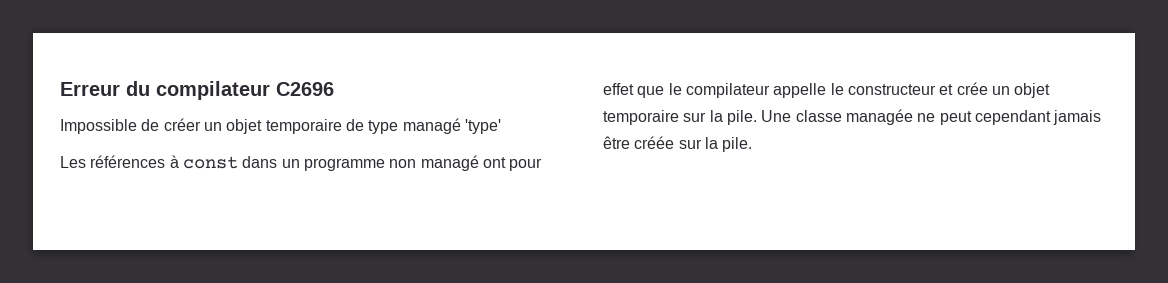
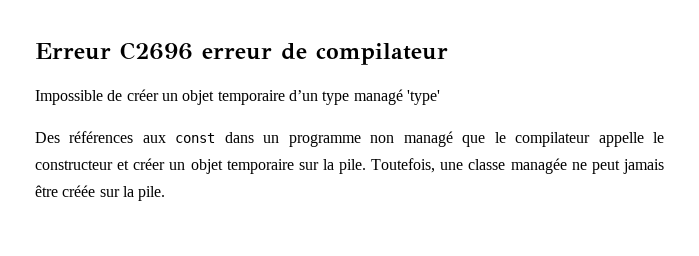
[126,81,334,100] du compilateur C2696 -> [120,42,448,65] C2696 erreur de compilateur
[345,119,364,131] de -> [288,90,318,101] d’un
[60,155,179,168] Les références à -> [35,131,166,143] Des références aux
[482,157,543,171] [603,83,634,95] ont pour effet -> (453, 139) none
[956,82,988,95] crée -> [133,158,166,170] créer
[761,110,792,122] Une -> [371,158,464,173] Toutefois, une
[974,110,1051,125] cependant -> (620, 167) none

